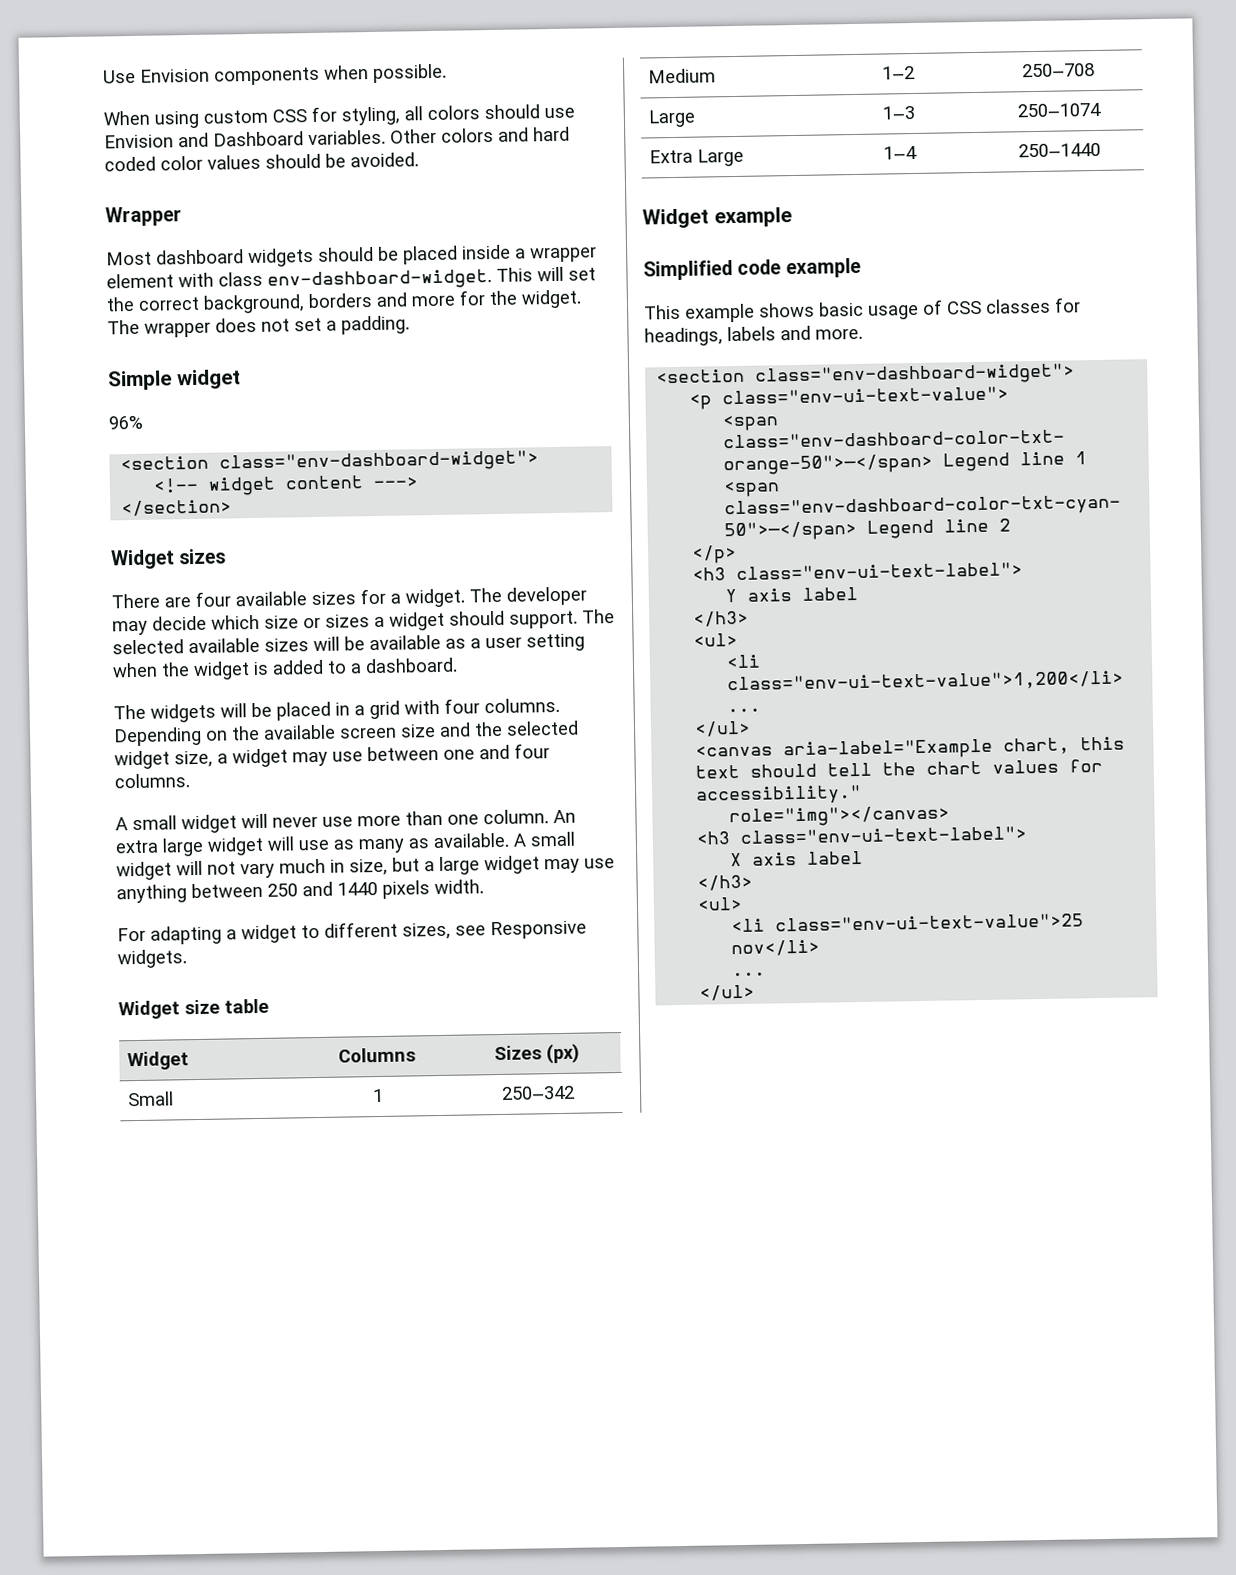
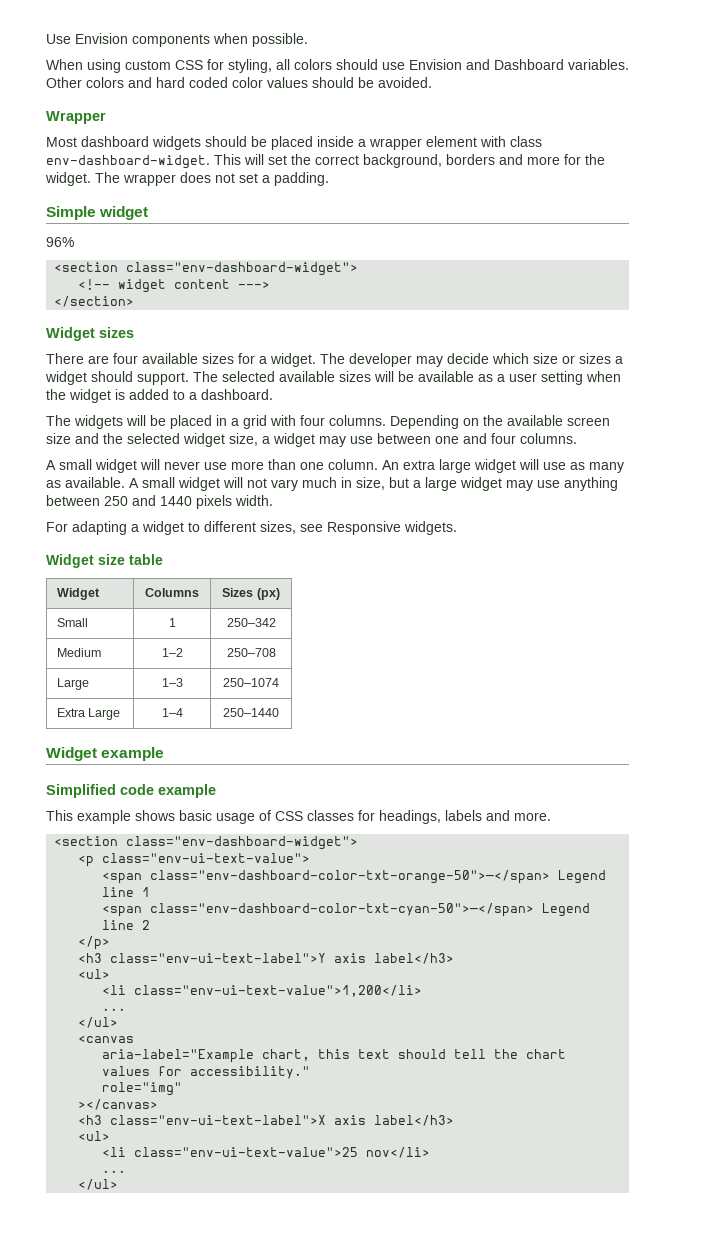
[736,562,1024,581] [725,586,859,603] [693,610,750,627] class="env-ui-text-label"> // Y axis label // </h3> -> [110,953,455,964] class="env-ui-text-label">Y axis label</h3>
(774, 750) none -> (135, 1039) //
[729,805,951,828] [696,826,1028,845] [730,850,864,867] [697,874,754,891] role="img"></canvas> // <h3 class="env-ui-text-label"> // X axis label // </h3> -> [102,1082,183,1096] [78,1099,159,1110] [78,1115,455,1126] role="img" // ></canvas> // <h3 class="env-ui-text-label">X axis label</h3>

